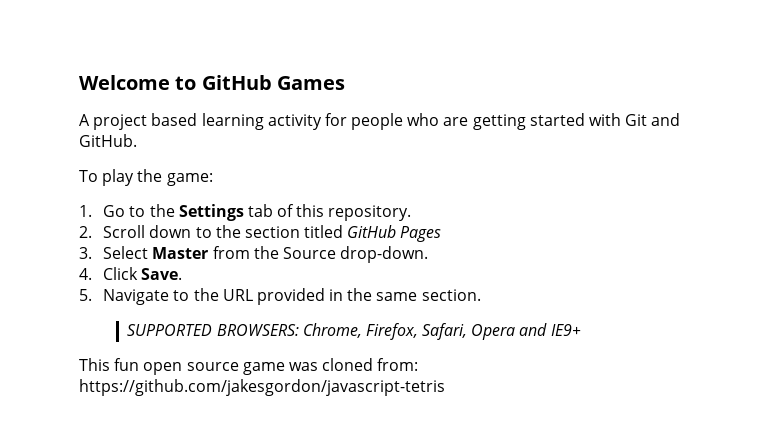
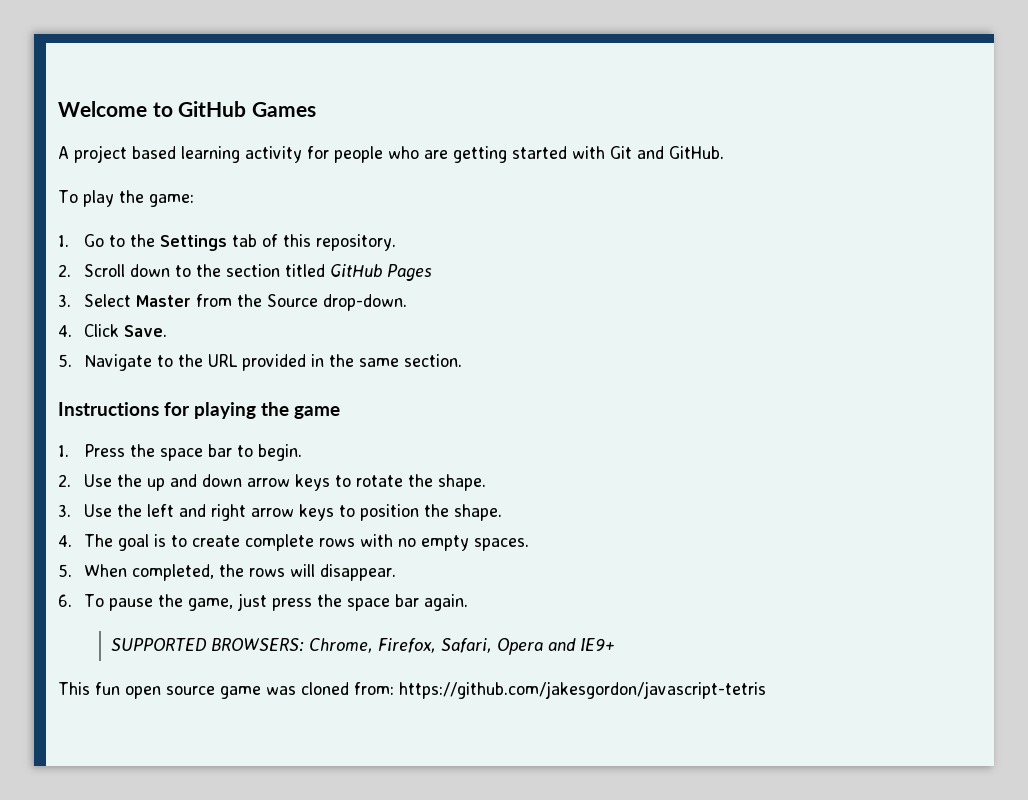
(481, 295) none -> [58,402,340,419] [58,444,303,461] [58,474,487,491] [58,504,503,521] [58,534,530,551] [58,564,397,581] [58,593,469,611] // Instructions for playing the game // 1. Press the space bar to begin. // 2. Use the up and down arrow keys to rotate the shape. // 3. Use the left and right arrow keys to position the shape. // 4. The goal is to create complete rows with no empty spaces. // 5. When completed, the rows will disappear. // 6. To pause the game, just press the space bar again.

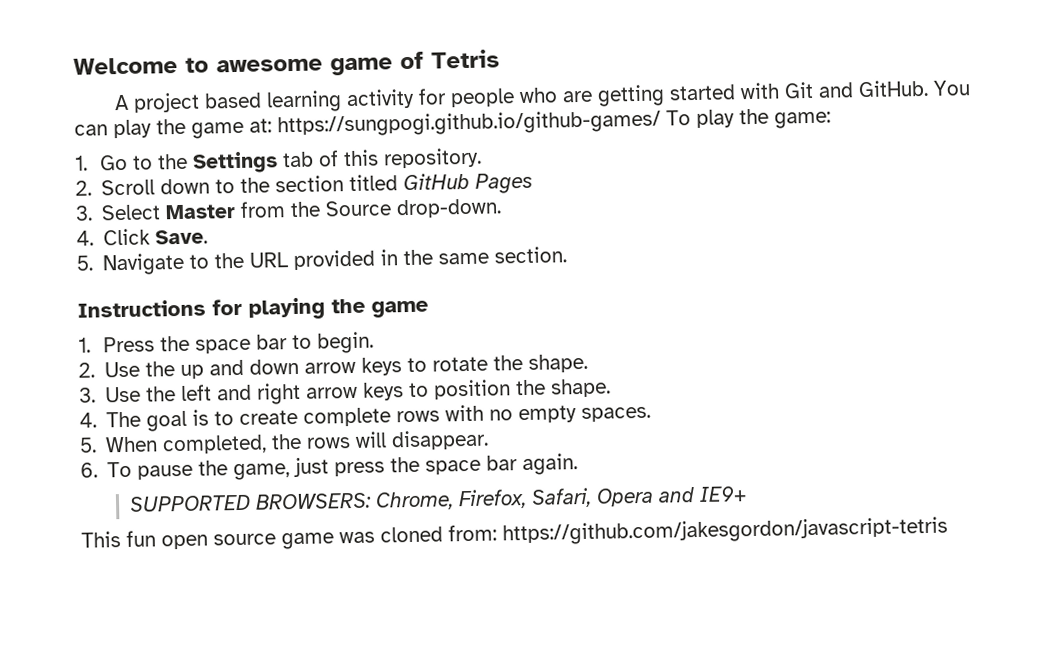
[178,101,316,117] GitHub Games -> [216,49,500,76] awesome game of Tetris
(724, 152) // -> [932,80,971,96] [74,109,661,139] You can play the game at: https://sungpogi.github.io/github-games/

